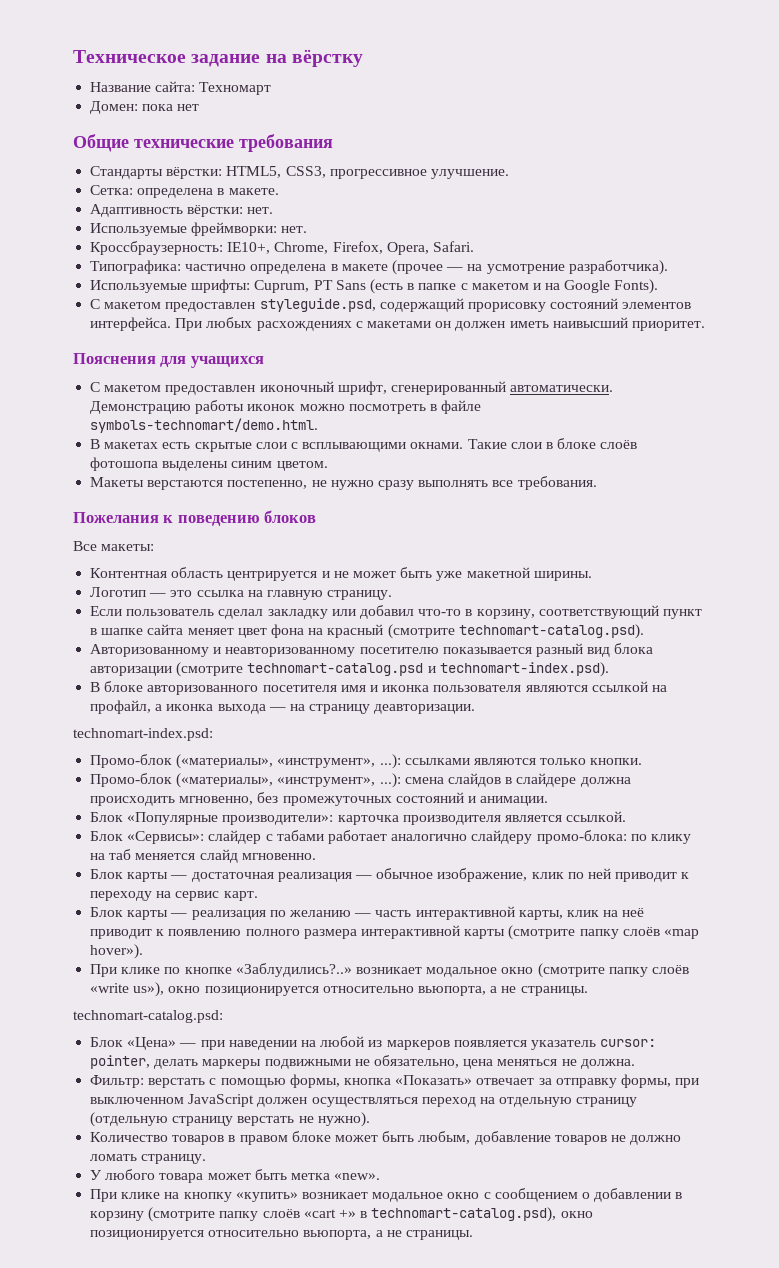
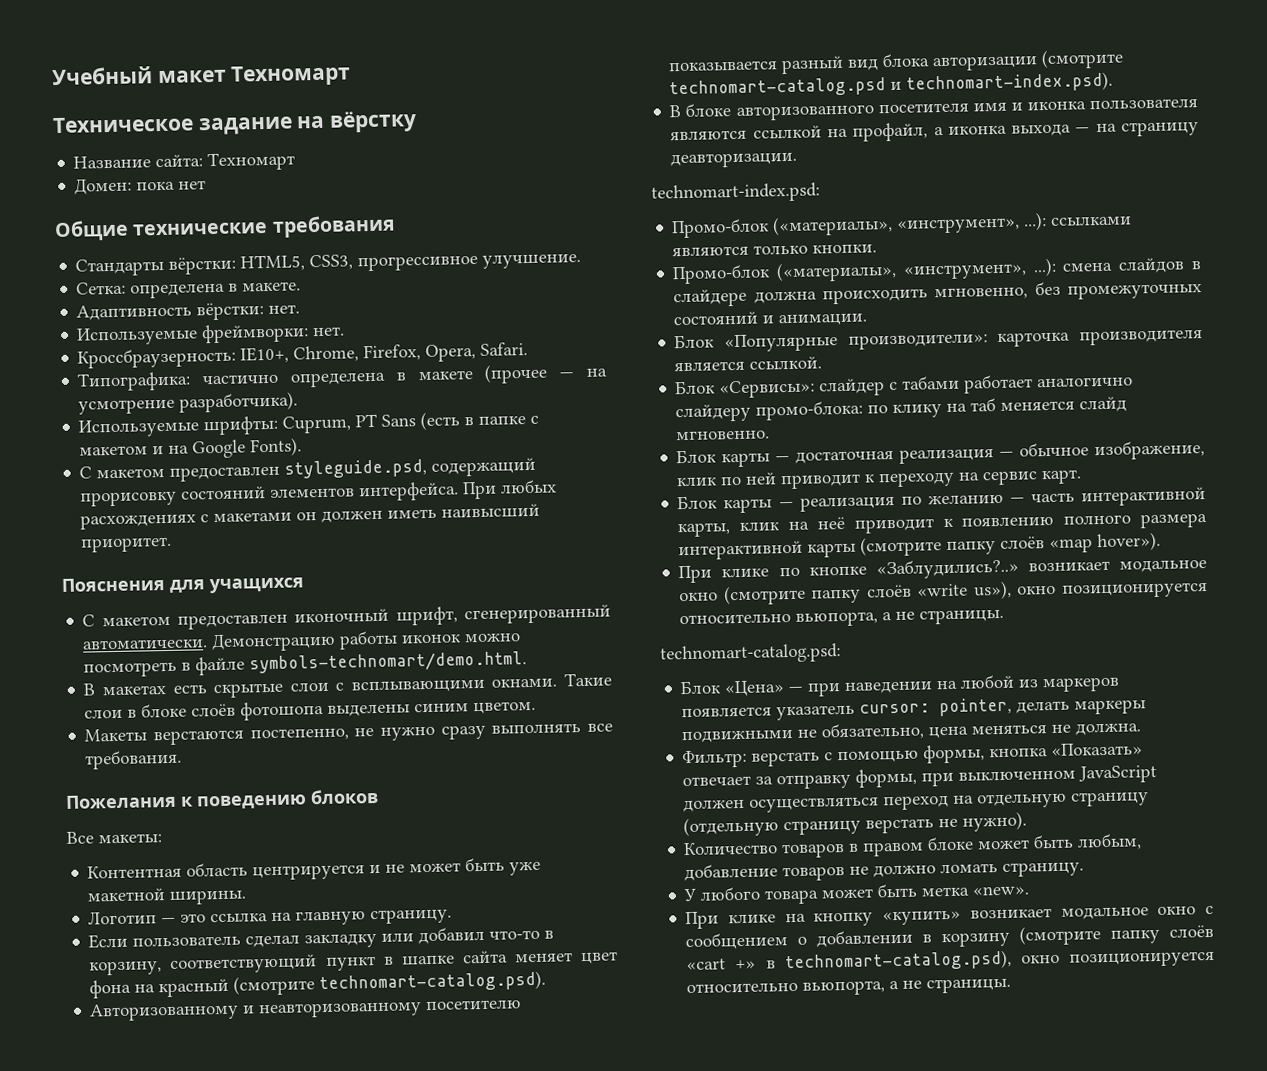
(73, 56) none -> [51,64,352,87] Учебный макет Техномарт //

